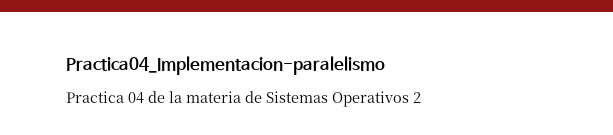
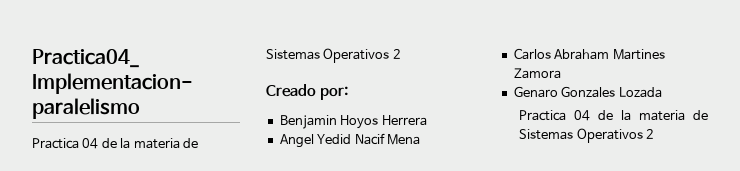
(421, 97) none -> [266,84,348,100] [279,115,427,129] [279,133,420,148] [513,48,665,60] [513,68,561,79] [513,86,662,98] [519,110,708,121] [519,128,655,143] // Creado por: // Benjamin Hoyos Herrera // Angel Yedid Nacif Mena // Carlos Abraham Martines Zamora // Genaro Gonzales Lozada // Practica 04 de la materia de Sistemas Operativos 2

